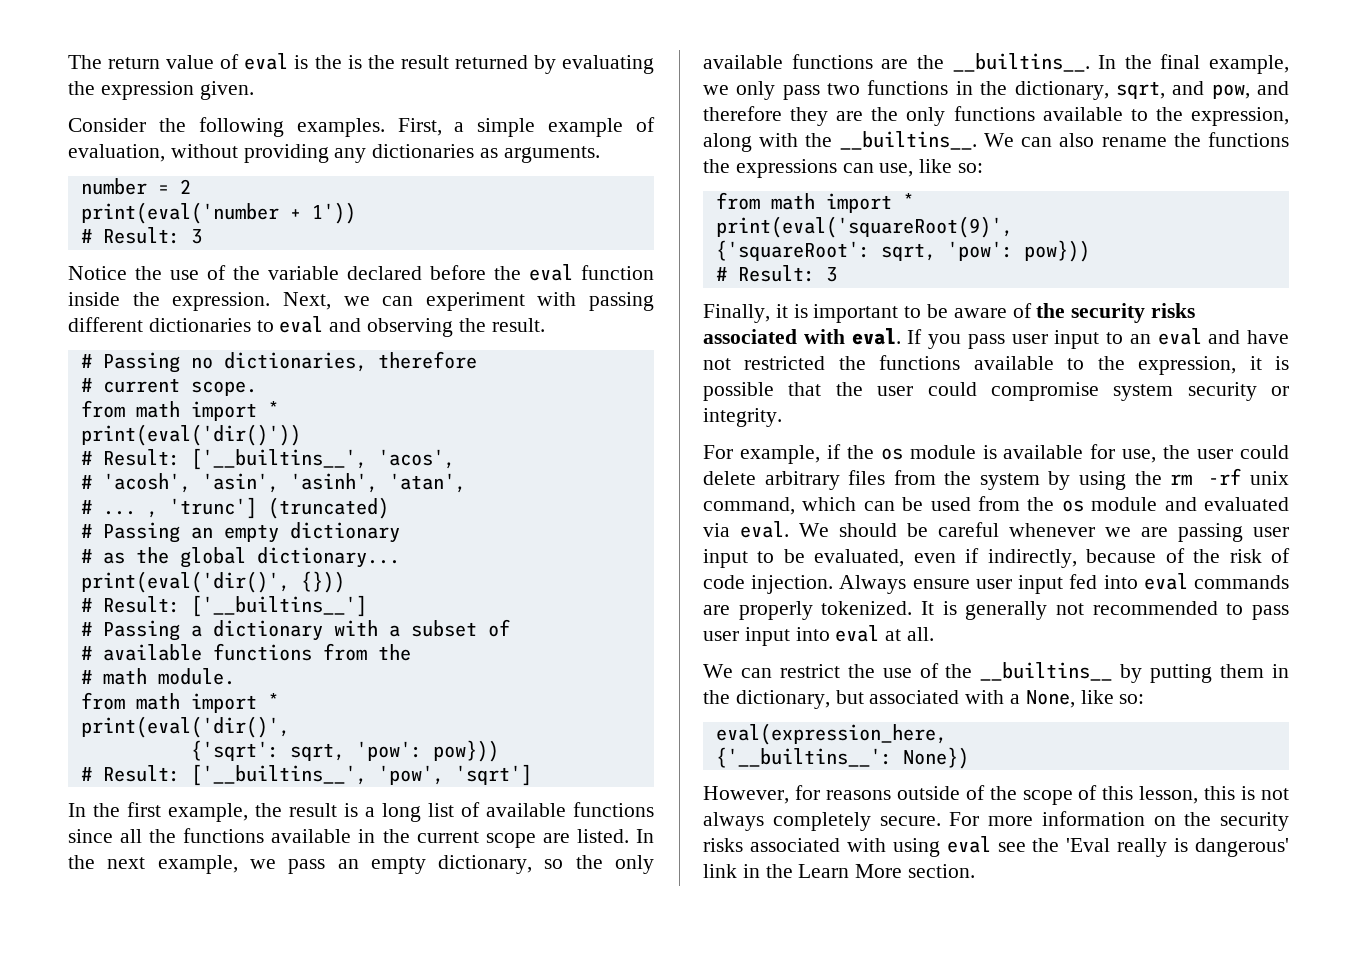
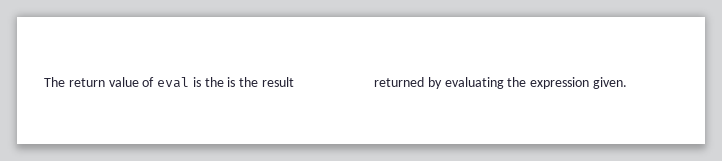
[68,117,655,137] [68,144,600,163] [80,178,191,195] [80,202,356,224] [80,227,202,244] [68,264,654,281] [68,292,654,311] [68,316,545,337] [80,351,477,373] [80,378,257,396] [80,400,279,421] [80,424,301,446] [80,448,455,470] [80,473,466,493] [80,497,389,519] [80,522,400,543] [80,547,400,568] [80,571,345,593] [80,595,367,617] [80,619,510,641] [80,643,411,661] [80,668,235,685] [80,692,279,713] [80,716,290,738] [190,740,499,762] [80,764,532,786] [68,802,654,822] [68,828,654,848] [68,855,654,874] [703,53,1289,74] [703,80,1289,100] [703,106,1289,126] [703,131,1289,152] [703,159,984,178] [715,192,914,213] [715,216,1013,238] [715,240,1090,262] [715,265,837,282] [703,303,1196,323] [703,328,1289,349] [703,355,1289,375] [703,382,1289,401] [703,408,782,427] [703,444,1289,464] [703,468,1290,490] [703,496,1289,515] [703,521,1289,542] [703,548,1290,568] [703,573,1289,594] [703,601,1289,620] [703,625,935,646] [703,662,1289,683] [703,690,1145,709] [715,723,947,745] [715,747,969,769] [703,785,1289,805] [703,811,1289,831] [703,836,1289,857] [703,864,976,878] // Consider the following examples. First, a simple example of evaluation, without providing any dictionaries as arguments. // number = 2 // print(eval('number + 1')) // # Result: 3 // Notice the use of the variable declared before the eval function inside the expression. Next, we can experiment with passing different dictionaries to eval and observing the result. // # Passing no dictionaries, therefore // # current scope. // from math import * // print(eval('dir()')) // # Result: ['__builtins__', 'acos', // # 'acosh', 'asin', 'asinh', 'atan', // # ... , 'trunc'] (truncated) // # Passing an empty dictionary // # as the global dictionary... // print(eval('dir()', {})) // # Result: ['__builtins__'] // # Passing a dictionary with a subset of // # available functions from the // # math module. // from math import * // print(eval('dir()', // {'sqrt': sqrt, 'pow': pow})) // # Result: ['__builtins__', 'pow', 'sqrt'] // In the first example, the result is a long list of available functions since all the functions available in the current scope are listed. In the next example, we pass an empty dictionary, so the only available functions are the __builtins__. In the final example, we only pass two functions in the dictionary, sqrt, and pow, and therefore they are the only functions available to the expression, along with the __builtins__. We can also rename the functions the expressions can use, like so: // from math import * // print(eval('squareRoot(9)', // {'squareRoot': sqrt, 'pow': pow})) // # Result: 3 // Finally, it is important to be aware of the security risks associated with eval. If you pass user input to an eval and have not restricted the functions available to the expression, it is possible that the user could compromise system security or integrity. // For example, if the os module is available for use, the user could delete arbitrary files from the system by using the rm -rf unix command, which can be used from the os module and evaluated via eval. We should be careful whenever we are passing user input to be evaluated, even if indirectly, because of the risk of code injection. Always ensure user input fed into eval commands are properly tokenized. It is generally not recommended to pass user input into eval at all. // We can restrict the use of the __builtins__ by putting them in the dictionary, but associated with a None, like so: // eval(expression_here, // {'__builtins__': None}) // However, for reasons outside of the scope of this lesson, this is not always completely secure. For more information on the security risks associated with using eval see the 'Eval really is dangerous' link in the Learn More section. -> (627, 83) none

